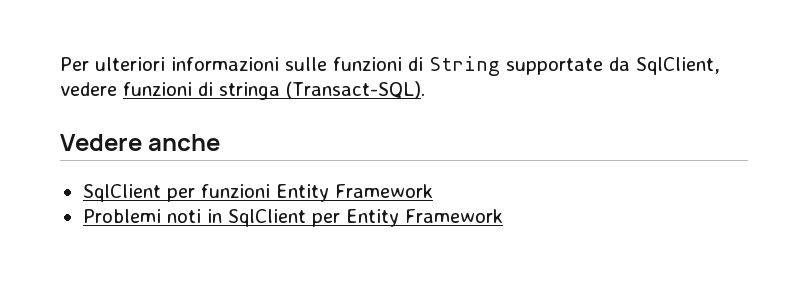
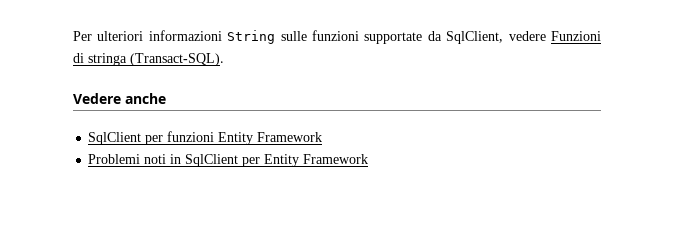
(279, 64) none -> [227,30,276,44] String
[408,56,500,76] di String -> (359, 35) none
[123,82,192,96] funzioni -> [550,31,601,41] Funzioni

